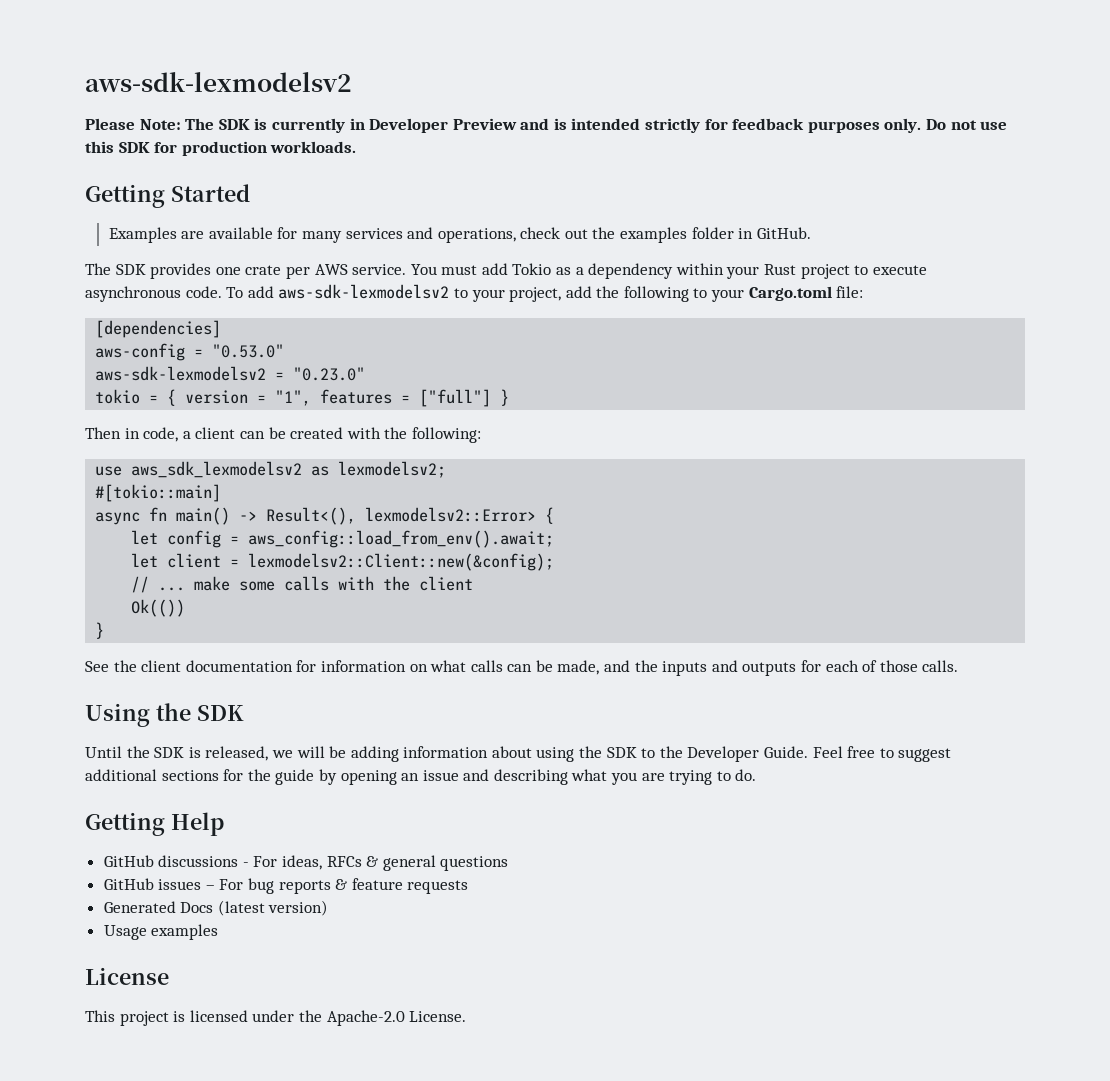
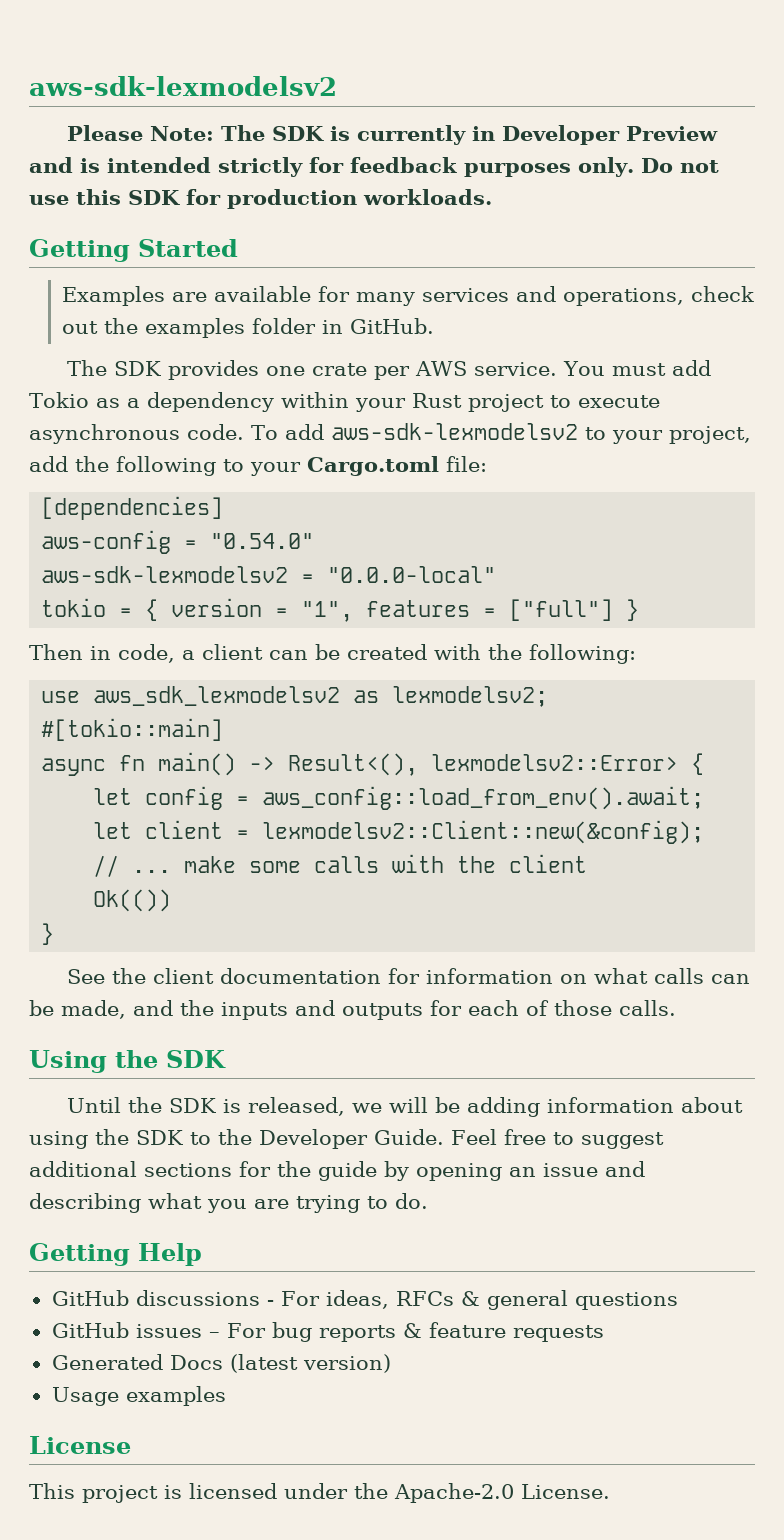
[212,344,285,358] "0.53.0" -> [210,533,315,549] "0.54.0"
[293,367,366,381] "0.23.0" -> [327,566,497,583] "0.0.0-local"

